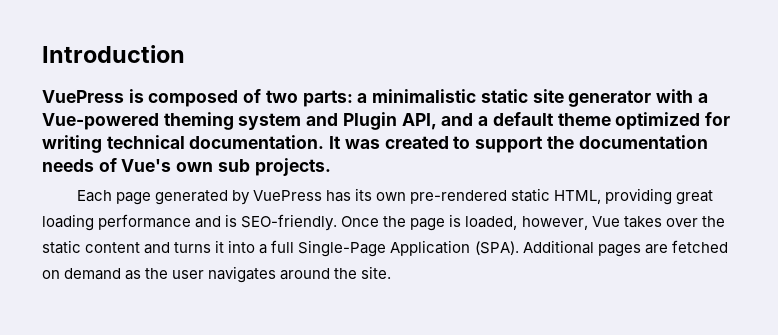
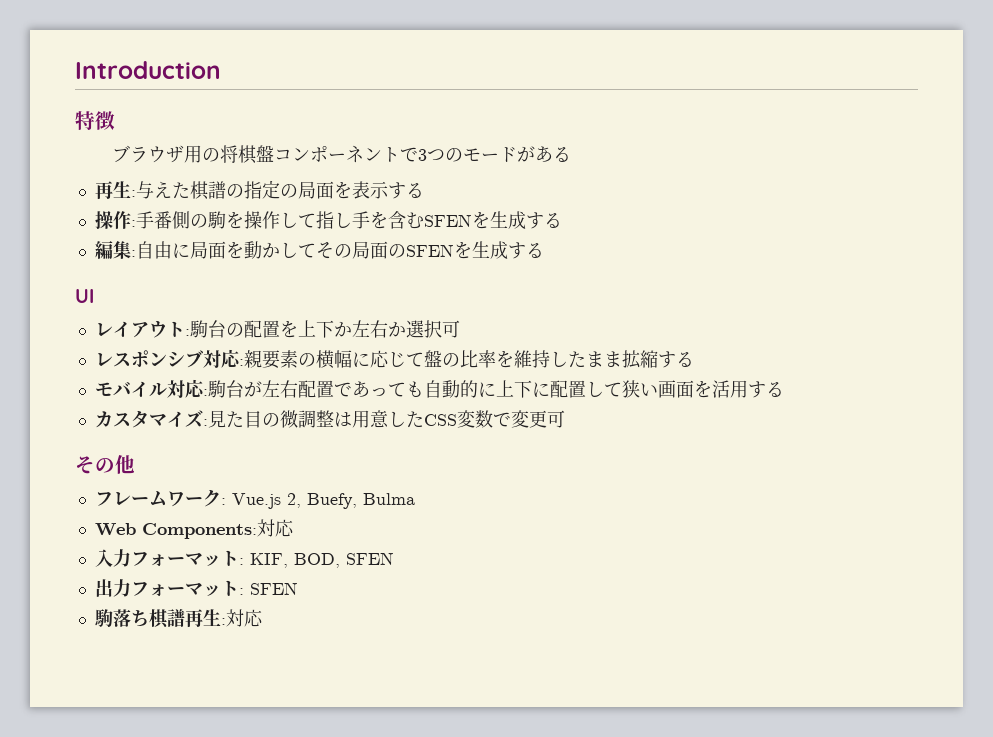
[42,89,708,107] [42,112,730,130] [42,135,708,153] [42,158,331,176] [76,188,714,205] [42,214,725,231] [42,240,728,257] [42,266,392,283] VuePress is composed of two parts: a minimalistic static site generator with a Vue-powered theming system and Plugin API, and a default theme optimized for writing technical documentation. It was created to support the documentation needs of Vue's own sub projects. // Each page generated by VuePress has its own pre-rendered static HTML, providing great loading performance and is SEO-friendly. Once the page is loaded, however, Vue takes over the static content and turns it into a full Single-Page Application (SPA). Additional pages are fetched on demand as the user navigates around the site. -> [75,111,115,130] [112,145,572,164] [94,180,424,200] [94,211,562,229] [94,241,544,259] [75,289,94,303] [94,320,460,338] [94,349,694,369] [94,379,784,398] [94,410,565,428] [75,455,135,474] [94,489,415,509] [94,519,294,539] [94,549,394,568] [94,579,298,597] [93,609,263,628] 特徴 // ブラウザ用の将棋盤コンポーネントで3つのモードがある // 再生:与えた棋譜の指定の局面を表示する // 操作:手番側の駒を操作して指し手を含むSFENを生成する // 編集:自由に局面を動かしてその局面のSFENを生成する // UI // レイアウト:駒台の配置を上下か左右か選択可 // レスポンシブ対応:親要素の横幅に応じて盤の比率を維持したまま拡縮する // モバイル対応:駒台が左右配置であっても自動的に上下に配置して狭い画面を活用する // カスタマイズ:見た目の微調整は用意したCSS変数で変更可 // その他 // フレームワーク: Vue.js 2, Buefy, Bulma // Web Components:対応 // 入力フォーマット: KIF, BOD, SFEN // 出力フォーマット: SFEN // 駒落ち棋譜再生:対応

